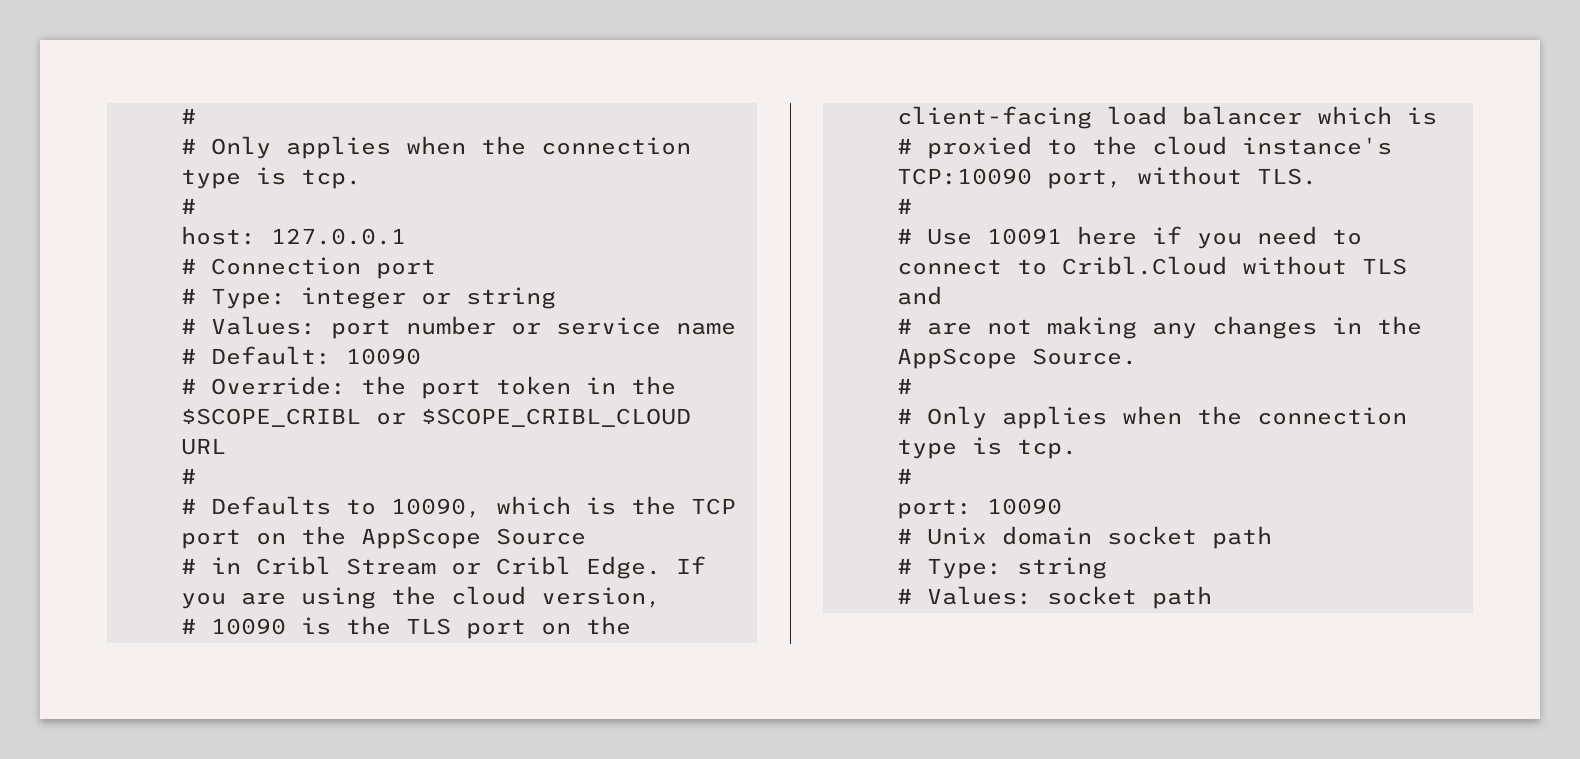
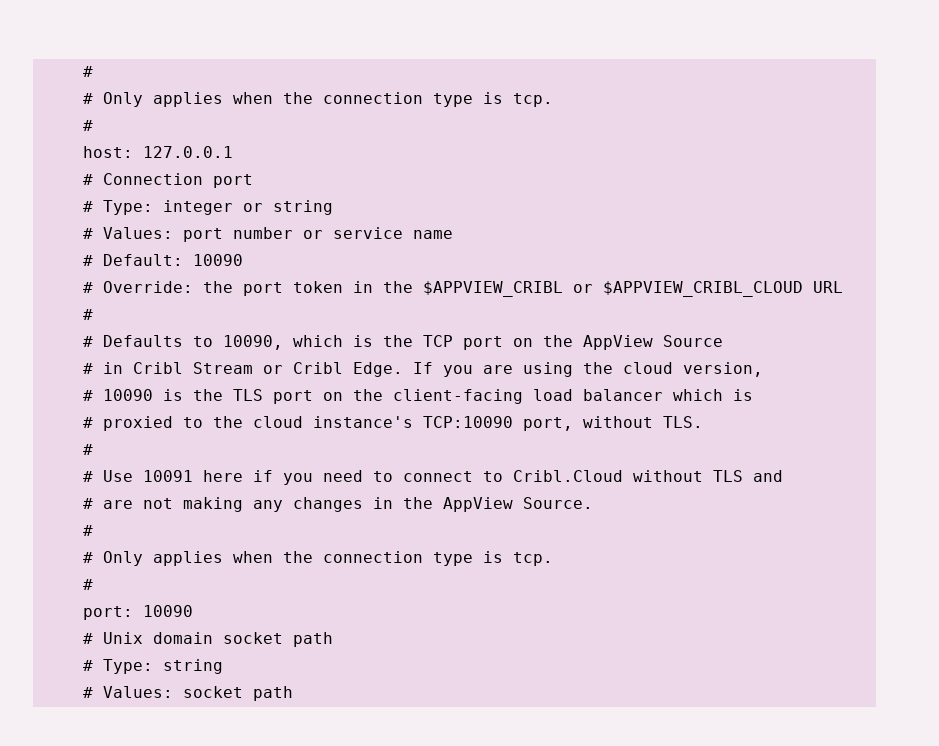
[180,408,691,427] $SCOPE_CRIBL or $SCOPE_CRIBL_CLOUD -> [422,281,803,297] $APPVIEW_CRIBL or $APPVIEW_CRIBL_CLOUD
[360,528,481,549] AppScope -> [582,335,653,350] AppView
[896,348,1017,369] AppScope -> [442,497,513,512] AppView

